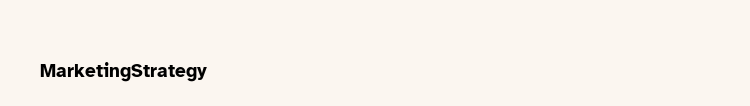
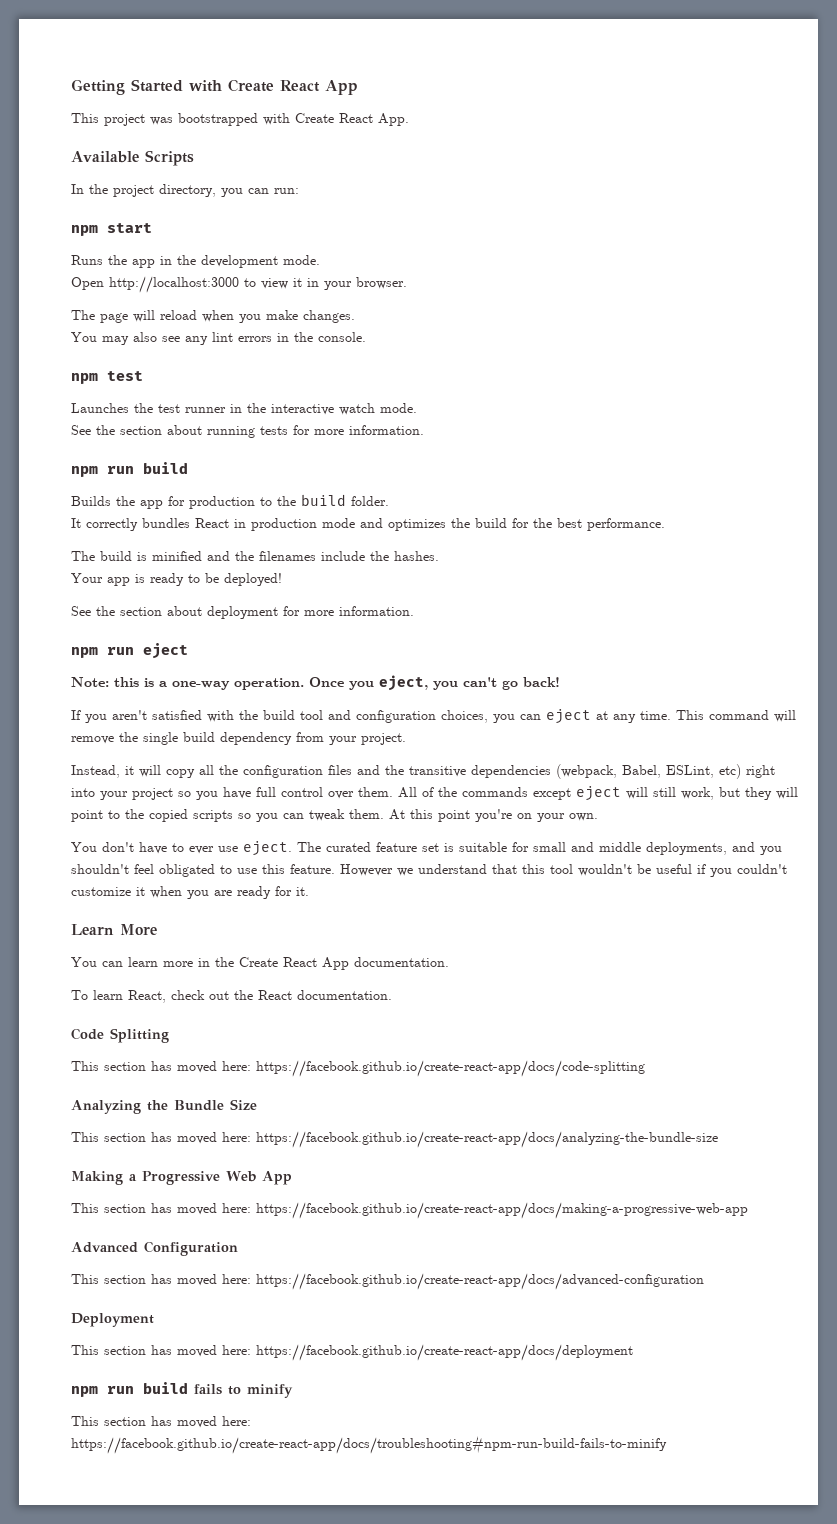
[40,62,207,82] MarketingStrategy -> [71,79,358,95] [71,113,409,126] [71,150,194,166] [71,184,299,197] [71,223,152,236] [71,255,320,268] [71,276,407,293] [71,310,355,323] [71,332,366,345] [71,371,143,384] [71,403,417,415] [71,425,424,438] [71,462,188,477] [71,494,389,509] [71,518,665,531] [71,551,439,561] [71,573,282,586] [71,606,414,619] [71,643,188,659] [71,675,560,691] [71,709,796,724] [71,732,406,745] [71,764,775,779] [71,786,798,801] [71,809,598,822] [71,841,782,856] [71,864,787,877] [71,886,309,899] [71,924,157,935] [71,957,449,970] [71,990,392,1003] [71,1028,169,1043] [71,1060,645,1077] [71,1099,257,1114] [71,1131,718,1148] [71,1171,292,1185] [71,1202,748,1219] [71,1241,238,1256] [71,1273,704,1290] [71,1313,154,1327] [71,1344,633,1361] [71,1382,293,1398] [71,1416,251,1428] [71,1436,667,1454] Getting Started with Create React App // This project was bootstrapped with Create React App. // Available Scripts // In the project directory, you can run: // npm start // Runs the app in the development mode. // Open http://localhost:3000 to view it in your browser. // The page will reload when you make changes. // You may also see any lint errors in the console. // npm test // Launches the test runner in the interactive watch mode. // See the section about running tests for more information. // npm run build // Builds the app for production to the build folder. // It correctly bundles React in production mode and optimizes the build for the best performance. // The build is minified and the filenames include the hashes. // Your app is ready to be deployed! // See the section about deployment for more information. // npm run eject // Note: this is a one-way operation. Once you eject, you can't go back! // If you aren't satisfied with the build tool and configuration choices, you can eject at any time. This command will remove the single build dependency from your project. // Instead, it will copy all the configuration files and the transitive dependencies (webpack, Babel, ESLint, etc) right into your project so you have full control over them. All of the commands except eject will still work, but they will point to the copied scripts so you can tweak them. At this point you're on your own. // You don't have to ever use eject. The curated feature set is suitable for small and middle deployments, and you shouldn't feel obligated to use this feature. However we understand that this tool wouldn't be useful if you couldn't customize it when you are ready for it. // Learn More // You can learn more in the Create React App documentation. // To learn React, check out the React documentation. // Code Splitting // This section has moved here: https://facebook.github.io/create-react-app/docs/code-splitting // Analyzing the Bundle Size // This section has moved here: https://facebook.github.io/create-react-app/docs/analyzing-the-bundle-size // Making a Progressive Web App // This section has moved here: https://facebook.github.io/create-react-app/docs/making-a-progressive-web-app // Advanced Configuration // This section has moved here: https://facebook.github.io/create-react-app/docs/advanced-configuration // Deployment // This section has moved here: https://facebook.github.io/create-react-app/docs/deployment // npm run build fails to minify // This section has moved here: https://facebook.github.io/create-react-app/docs/troubleshooting#npm-run-build-fails-to-minify

